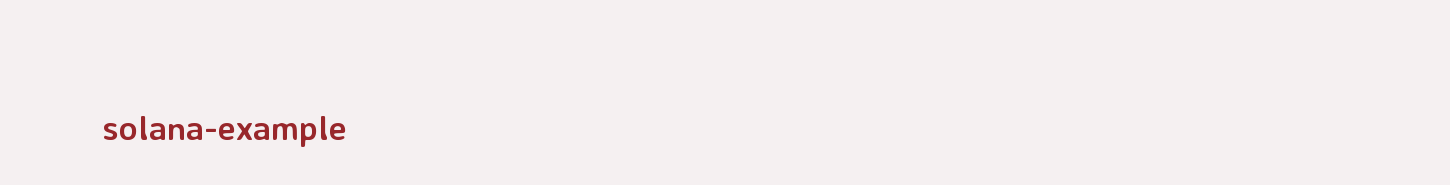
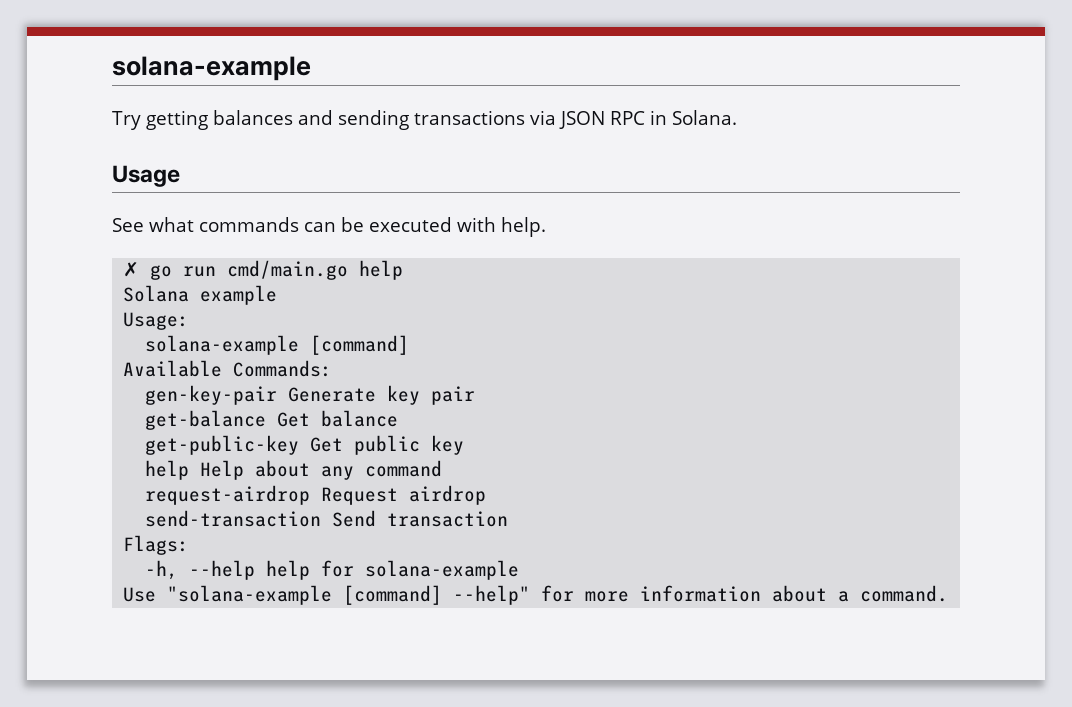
[102,116,347,147] solana-example -> [112,56,311,81] [112,110,737,130] [112,165,180,187] [112,217,546,237] [123,260,404,280] [123,285,278,305] [123,312,190,330] [145,335,410,355] [123,360,333,377] [145,385,476,405] [145,410,399,430] [145,435,465,455] [145,460,443,480] [145,485,487,505] [145,510,509,527] [123,535,190,555] [145,560,520,580] [123,585,949,605] solana-example // Try getting balances and sending transactions via JSON RPC in Solana. // Usage // See what commands can be executed with help. // ✗ go run cmd/main.go help // Solana example // Usage: // solana-example [command] // Available Commands: // gen-key-pair Generate key pair // get-balance Get balance // get-public-key Get public key // help Help about any command // request-airdrop Request airdrop // send-transaction Send transaction // Flags: // -h, --help help for solana-example // Use "solana-example [command] --help" for more information about a command.

